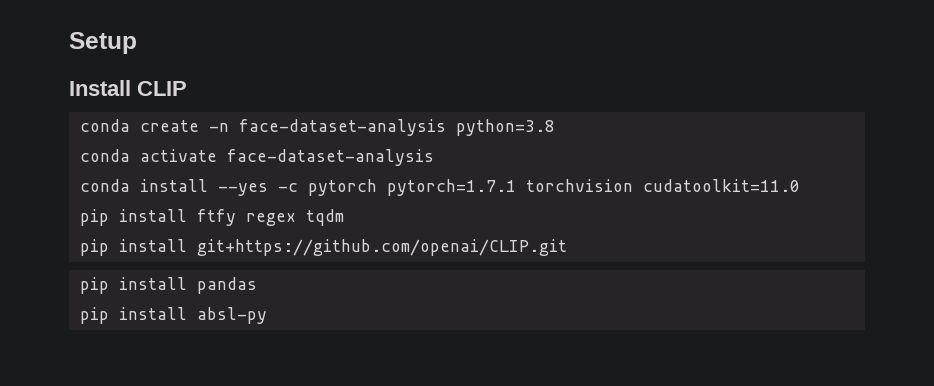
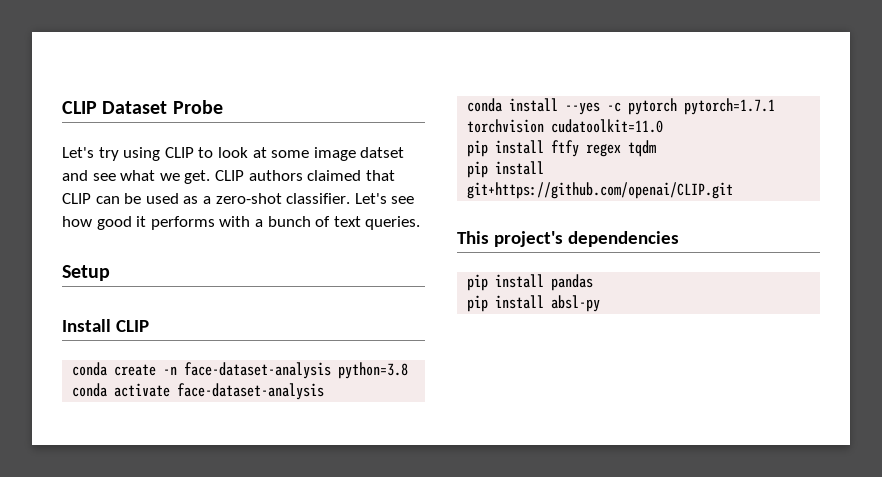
(69, 43) none -> [62,100,223,114] [62,147,405,161] [62,170,395,184] [62,193,415,204] [62,216,421,230] CLIP Dataset Probe // Let's try using CLIP to look at some image datset and see what we get. CLIP authors claimed that CLIP can be used as a zero-shot classifier. Let's see how good it performs with a bunch of text queries. //
(567, 247) none -> [457,231,679,247] // This project's dependencies

